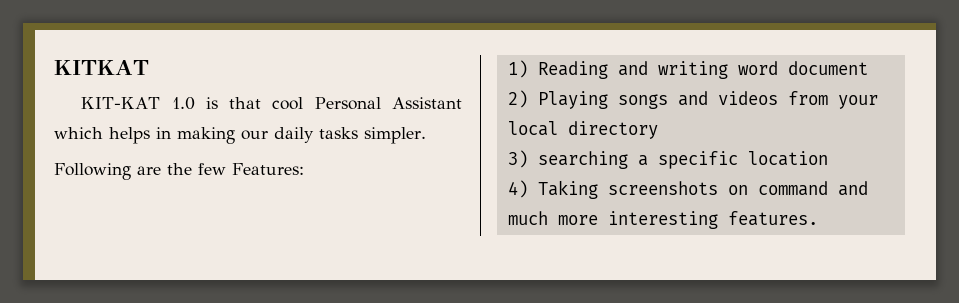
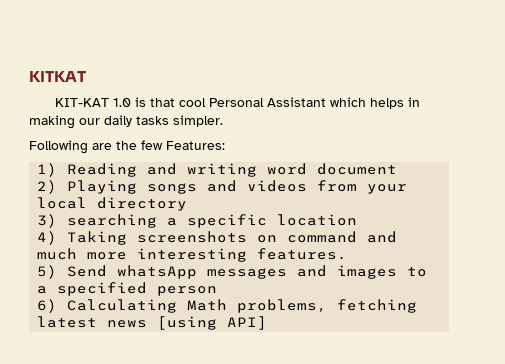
(818, 218) none -> [37,265,428,279] [37,282,218,296] [37,299,418,313] [37,316,268,330] // 5) Send whatsApp messages and images to a specified person // 6) Calculating Math problems, fetching latest news [using API]

